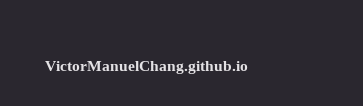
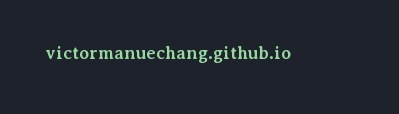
[45,61,248,74] VictorManuelChang.github.io -> [45,46,291,63] victormanuechang.github.io

